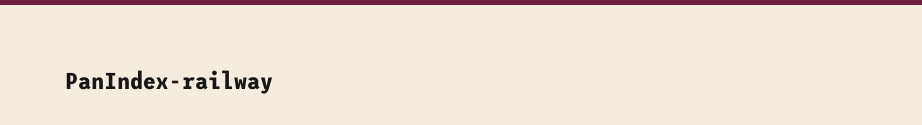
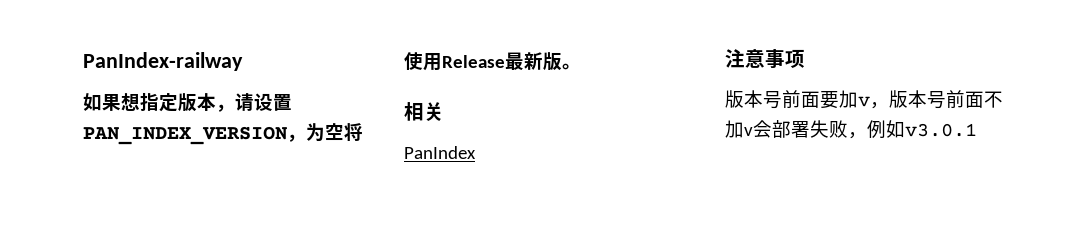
(273, 82) none -> [83,92,292,112] [83,123,363,145] [404,52,581,71] [404,102,444,121] [404,146,476,159] [725,49,805,68] [725,90,1003,109] [725,120,977,139] // 如果想指定版本，请设置PAN_INDEX_VERSION，为空将使用Release最新版。 // 相关 // PanIndex // 注意事项 // 版本号前面要加v，版本号前面不加v会部署失败，例如v3.0.1

